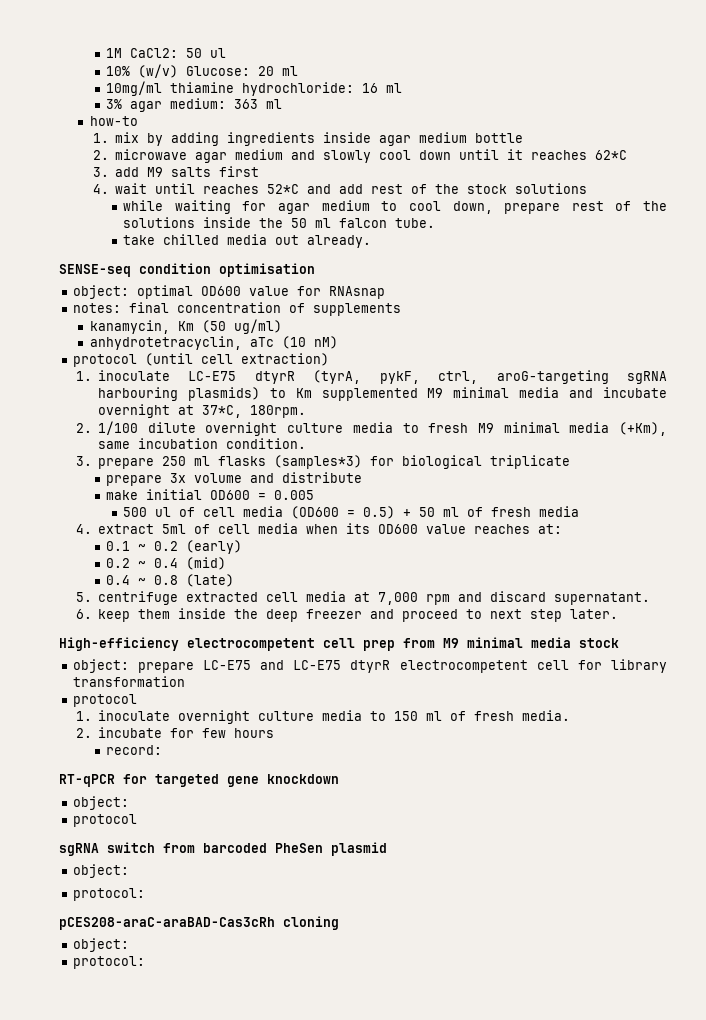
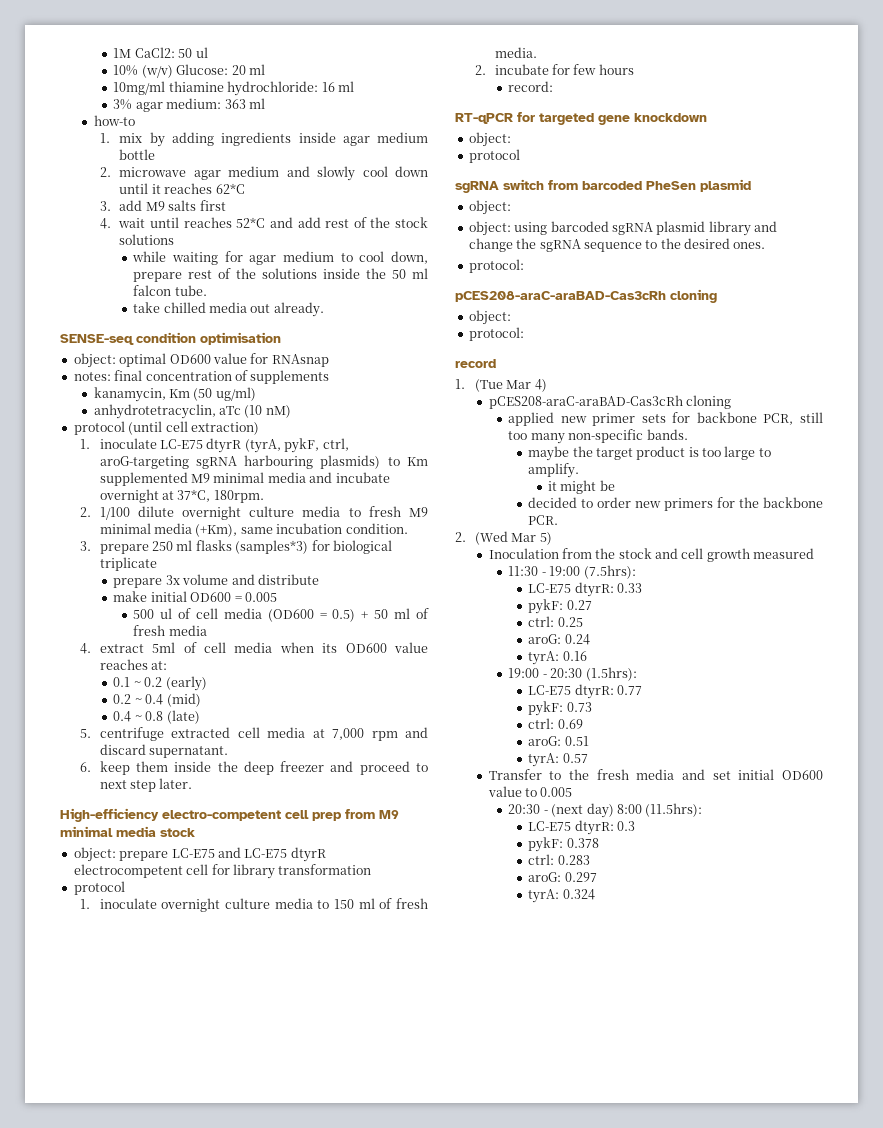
[187,638,315,651] electrocompetent -> [162,810,281,821] electro-competent
(129, 871) none -> [468,221,777,236] [468,238,766,252] // object: using barcoded sgRNA plasmid library and change the sgRNA sequence to the desired ones.
(145, 962) none -> [455,359,496,368] [455,379,547,392] [488,395,731,409] [508,412,823,426] [508,429,688,444] [528,446,771,461] [528,463,580,478] [548,480,615,494] [528,497,823,511] [528,515,559,525] [455,531,552,545] [488,548,815,562] [508,565,636,579] [528,582,642,597] [528,599,592,614] [528,616,583,627] [528,634,590,645] [528,651,587,665] [508,667,637,681] [528,684,642,699] [528,701,592,716] [528,718,583,729] [528,736,589,746] [528,753,588,767] [488,769,823,780] [487,786,573,797] [508,803,703,818] [528,820,635,835] [528,837,599,852] [528,854,590,865] [528,872,597,882] [528,889,595,903] // record // 1. (Tue Mar 4) // pCES208-araC-araBAD-Cas3cRh cloning // applied new primer sets for backbone PCR, still too many non-specific bands. // maybe the target product is too large to amplify. // it might be // decided to order new primers for the backbone PCR. // 2. (Wed Mar 5) // Inoculation from the stock and cell growth measured // 11:30 - 19:00 (7.5hrs): // LC-E75 dtyrR: 0.33 // pykF: 0.27 // ctrl: 0.25 // aroG: 0.24 // tyrA: 0.16 // 19:00 - 20:30 (1.5hrs): // LC-E75 dtyrR: 0.77 // pykF: 0.73 // ctrl: 0.69 // aroG: 0.51 // tyrA: 0.57 // Transfer to the fresh media and set initial OD600 value to 0.005 // 20:30 - (next day) 8:00 (11.5hrs): // LC-E75 dtyrR: 0.3 // pykF: 0.378 // ctrl: 0.283 // aroG: 0.297 // tyrA: 0.324

